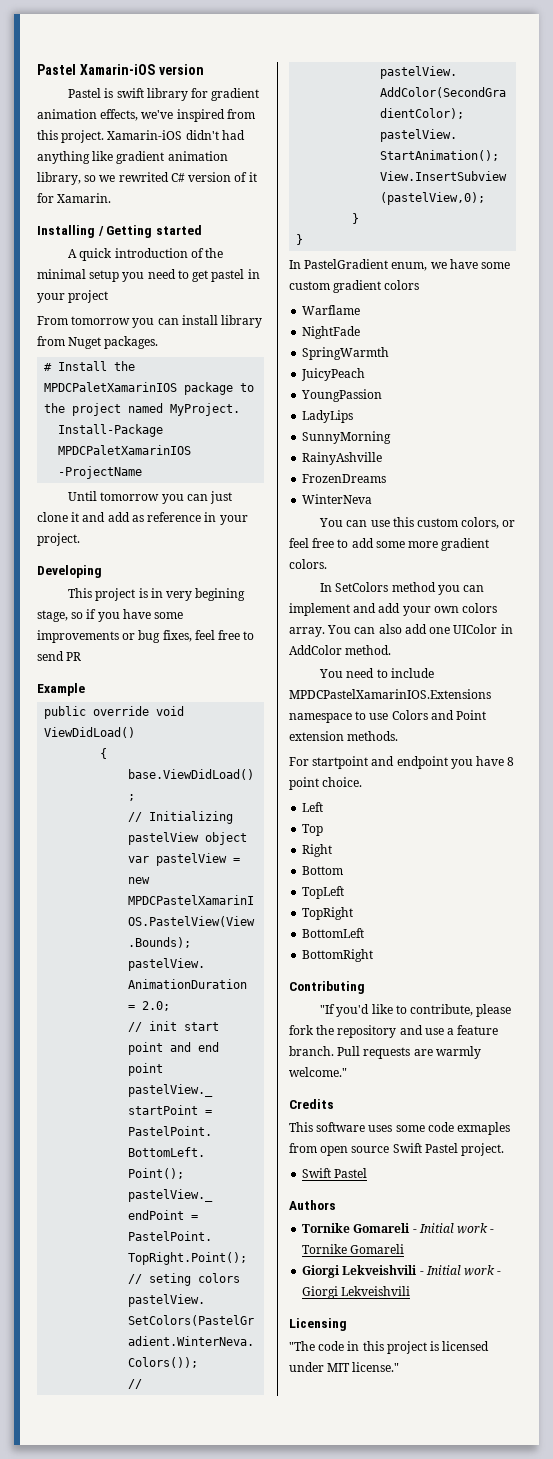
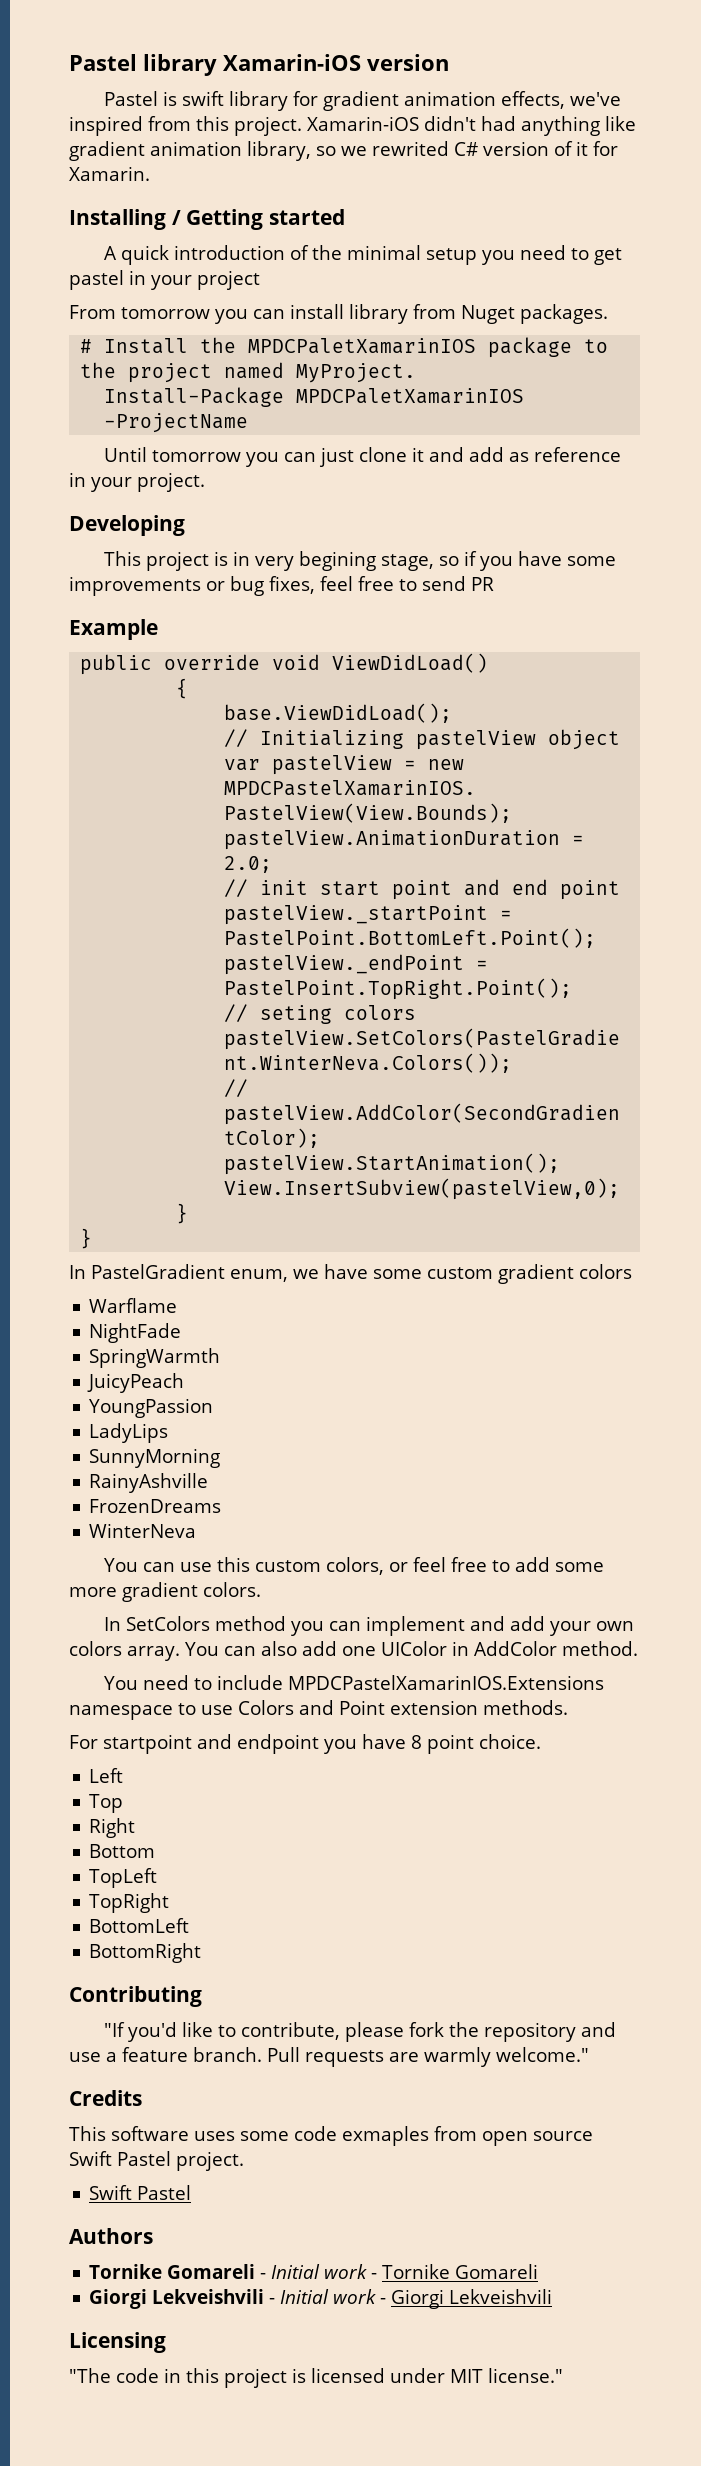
[37,64,76,75] Pastel -> [69,54,217,76] Pastel library

